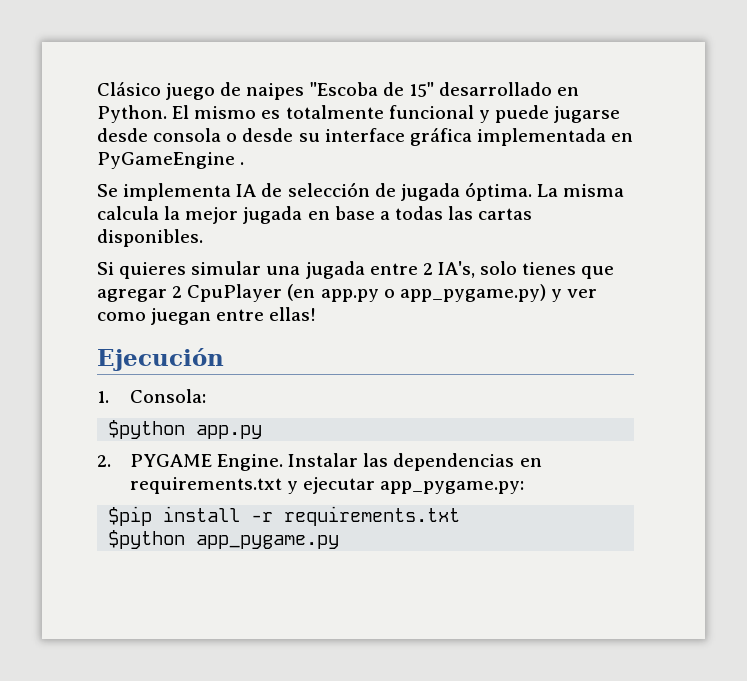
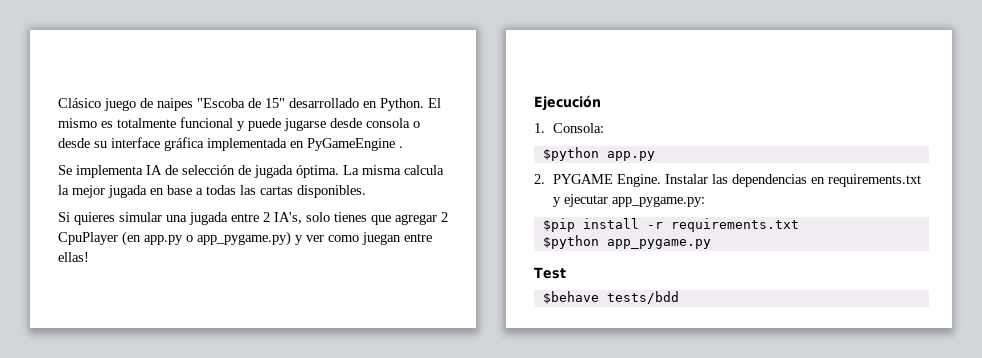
(340, 542) none -> [534,267,566,279] [542,291,679,304] // Test // $behave tests/bdd

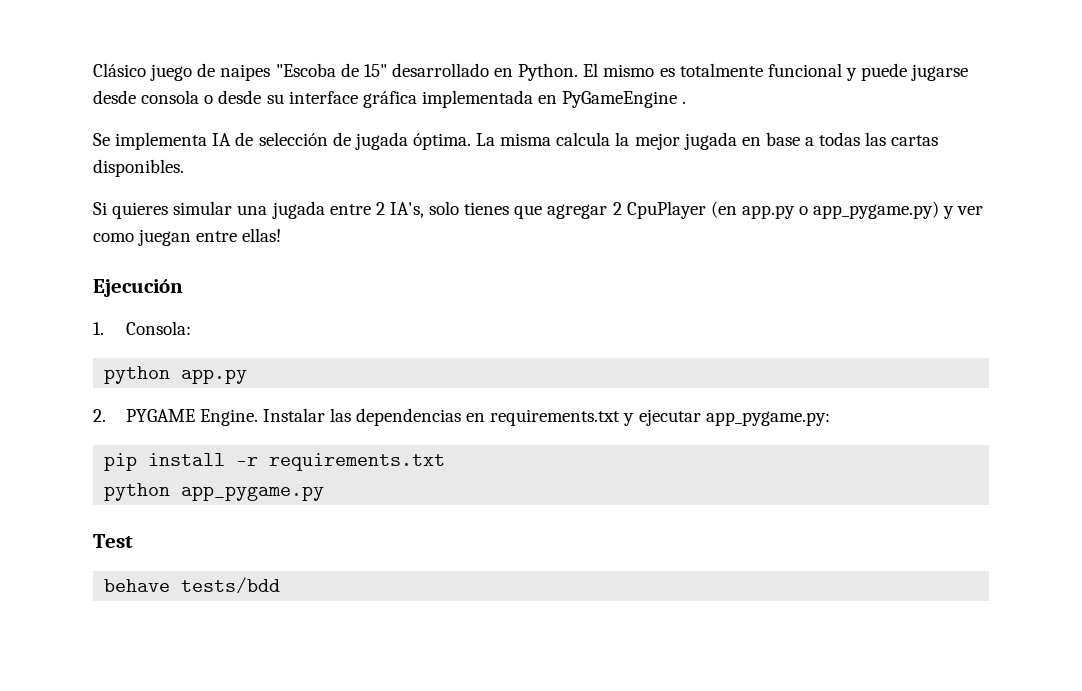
[542,147,599,161] $python -> [104,366,171,384] python
[542,218,575,232] $pip -> [104,453,138,471] pip
[542,235,599,249] $python -> [104,483,171,501] python
[542,291,599,304] $behave -> [104,579,171,592] behave

